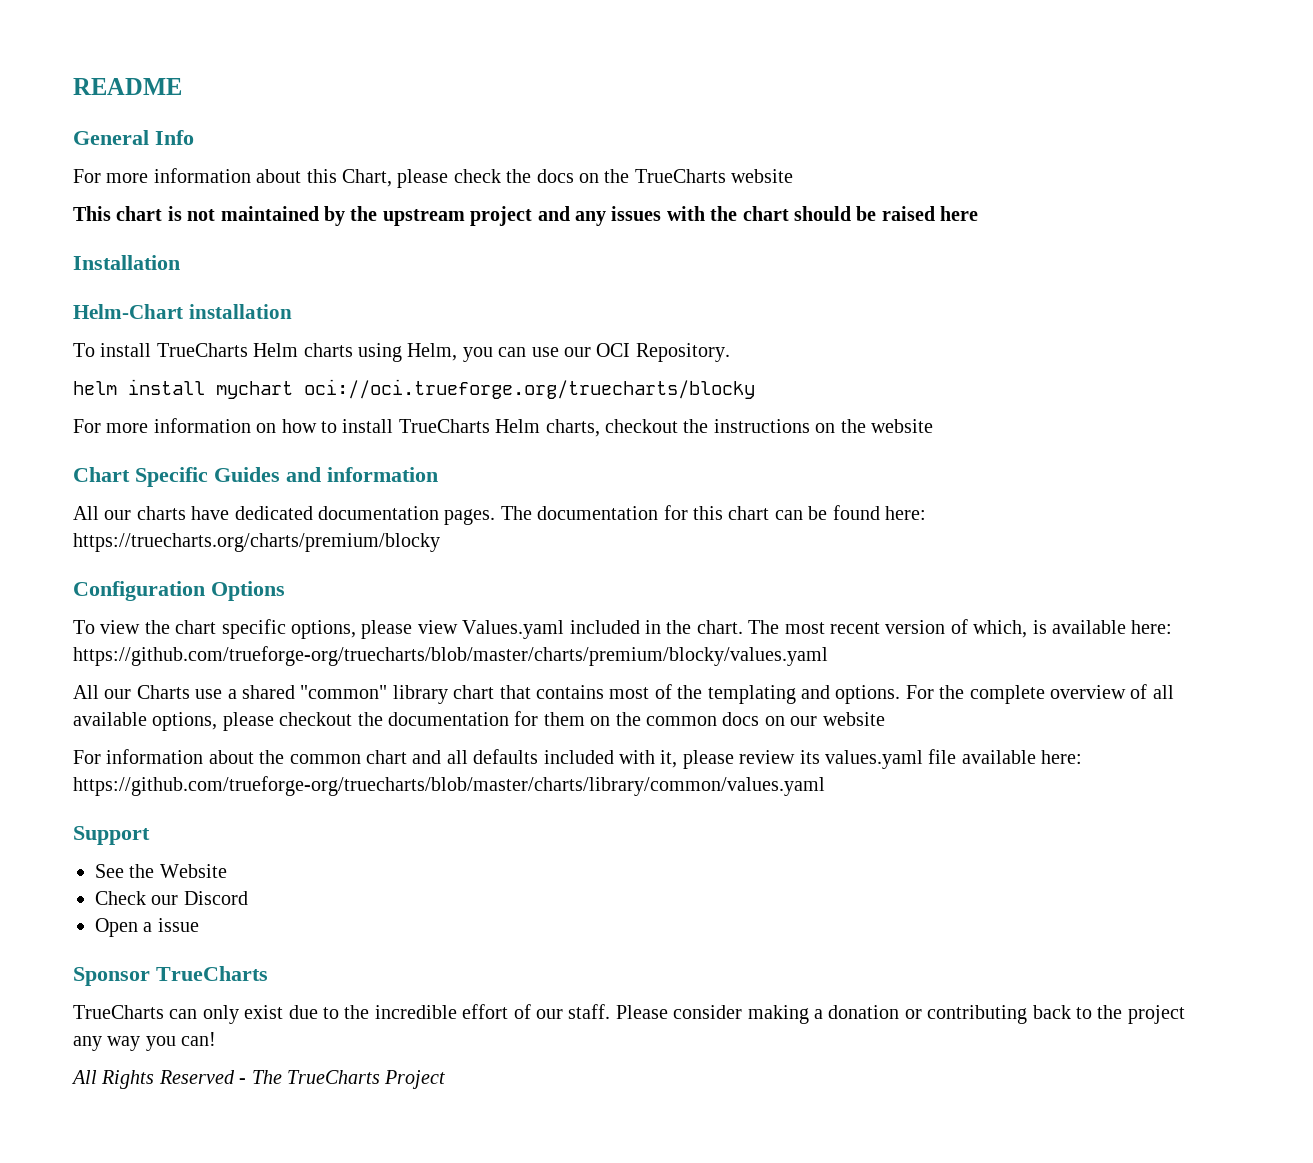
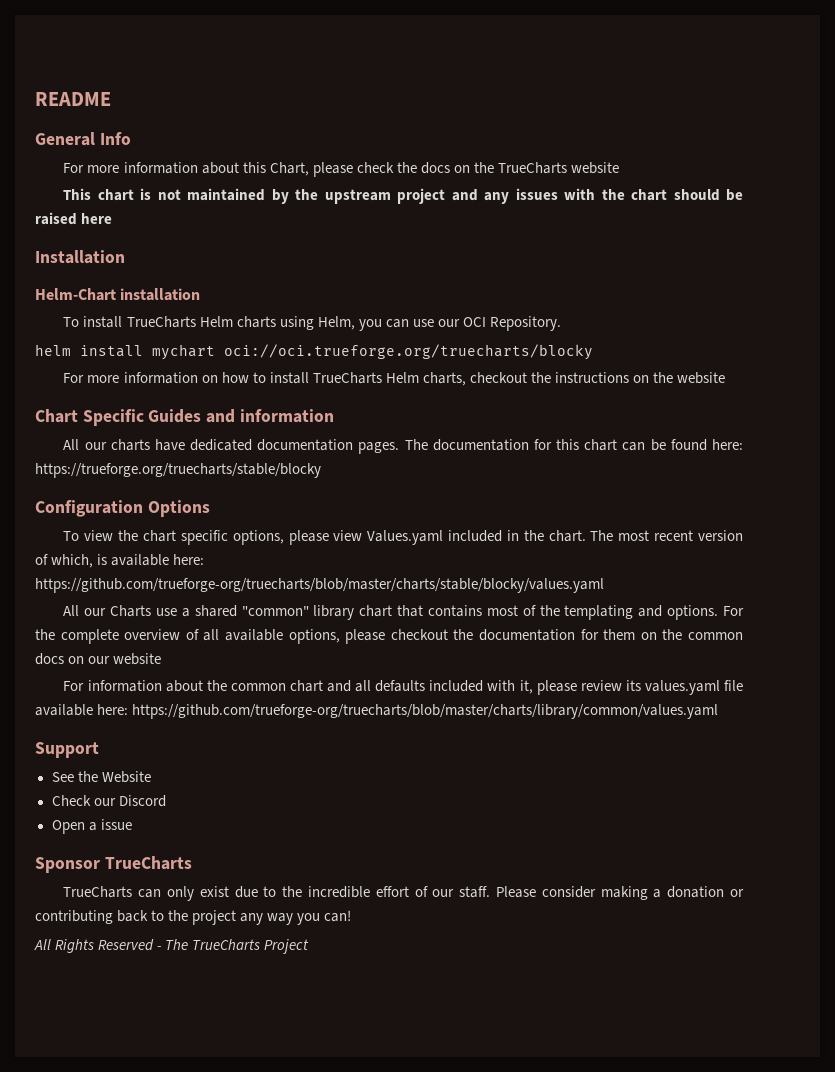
[73,533,440,552] https://truecharts.org/charts/premium/blocky -> [35,463,321,478] https://trueforge.org/truecharts/stable/blocky
[73,646,828,666] https://github.com/trueforge-org/truecharts/blob/master/charts/premium/blocky/values.yaml -> [35,578,604,593] https://github.com/trueforge-org/truecharts/blob/master/charts/stable/blocky/values.yaml

